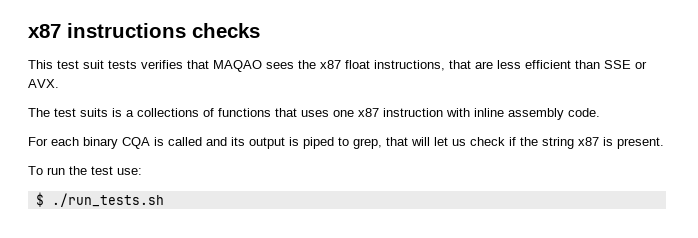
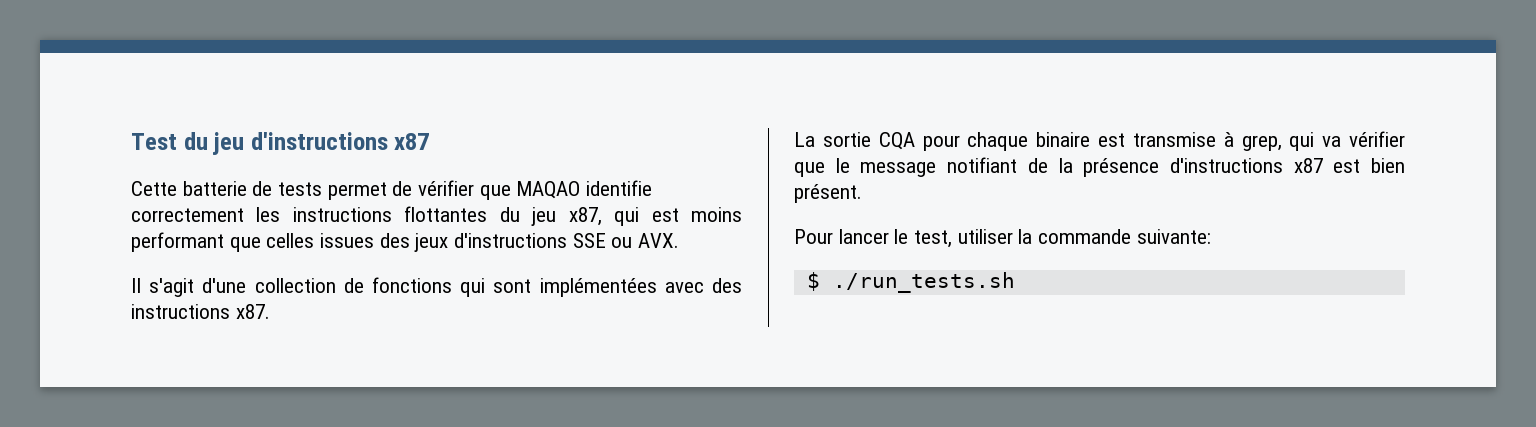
[28,23,260,38] [28,60,647,72] [28,79,59,88] [28,108,600,120] [28,137,664,149] [28,166,142,175] x87 instructions checks // This test suit tests verifies that MAQAO sees the x87 float instructions, that are less efficient than SSE or AVX. // The test suits is a collections of functions that uses one x87 instruction with inline assembly code. // For each binary CQA is called and its output is piped to grep, that will let us check if the string x87 is present. // To run the test use: -> [131,132,430,155] [131,180,653,200] [131,206,743,226] [131,232,680,252] [131,277,742,297] [131,304,270,319] [794,131,1405,151] [794,157,1405,177] [794,184,862,203] [794,229,1211,248] Test du jeu d'instructions x87 // Cette batterie de tests permet de vérifier que MAQAO identifie correctement les instructions flottantes du jeu x87, qui est moins performant que celles issues des jeux d'instructions SSE ou AVX. // Il s'agit d'une collection de fonctions qui sont implémentées avec des instructions x87. // La sortie CQA pour chaque binaire est transmise à grep, qui va vérifier que le message notifiant de la présence d'instructions x87 est bien présent. // Pour lancer le test, utiliser la commande suivante:

